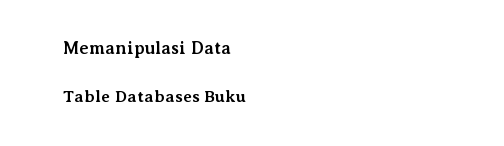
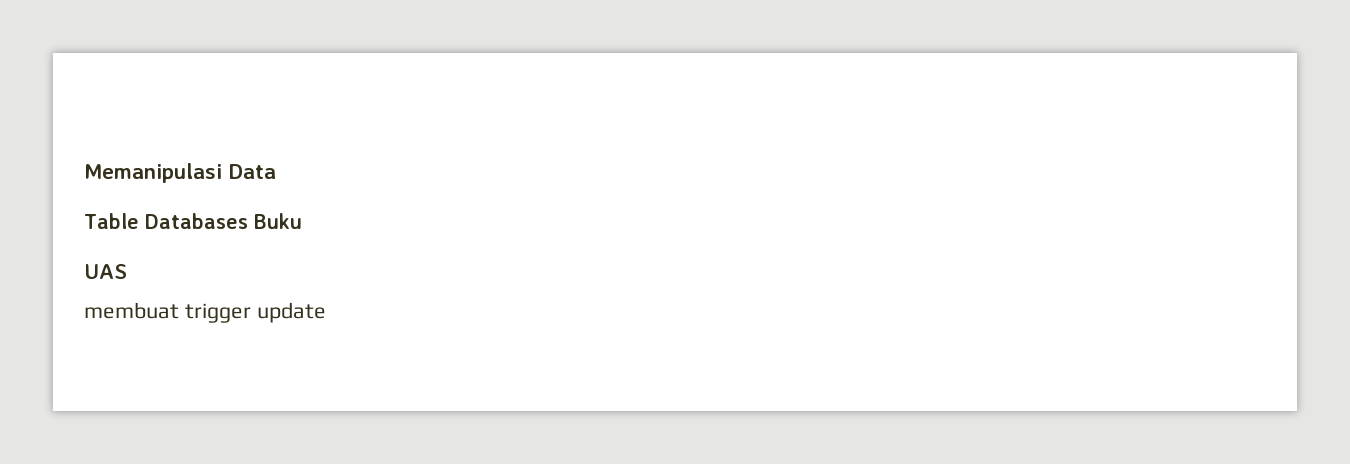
(247, 96) none -> [84,264,127,279] [84,302,326,323] // UAS // membuat trigger update

